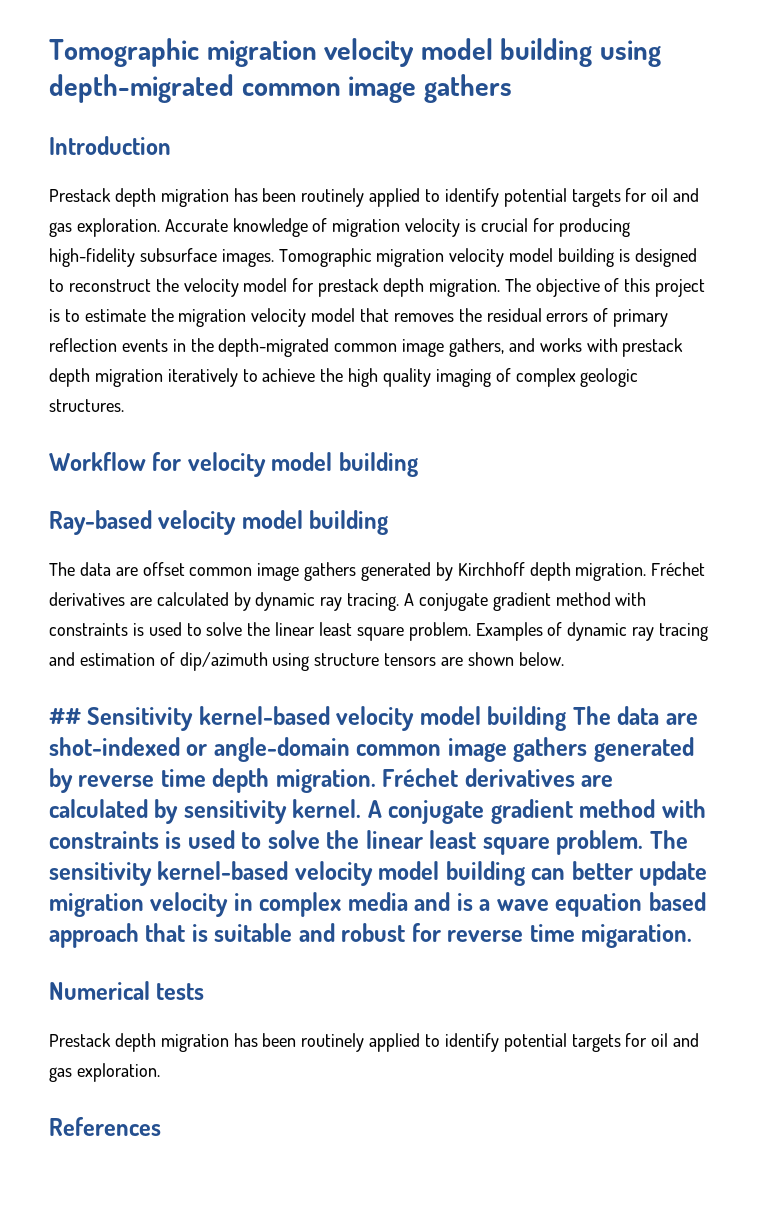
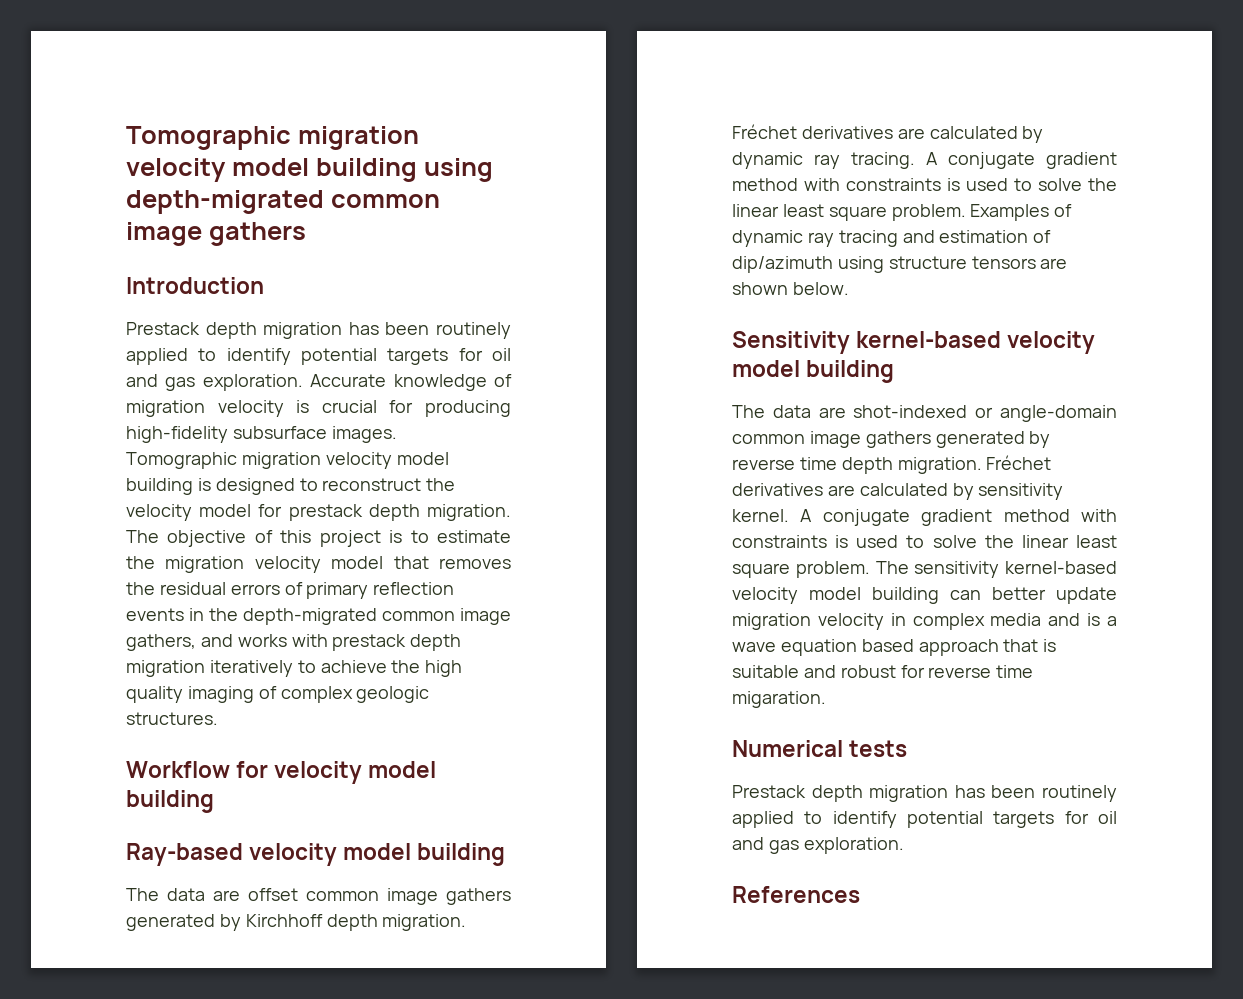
[49,708,81,725] ## -> (849, 288) none
(567, 718) none -> (895, 371) //

